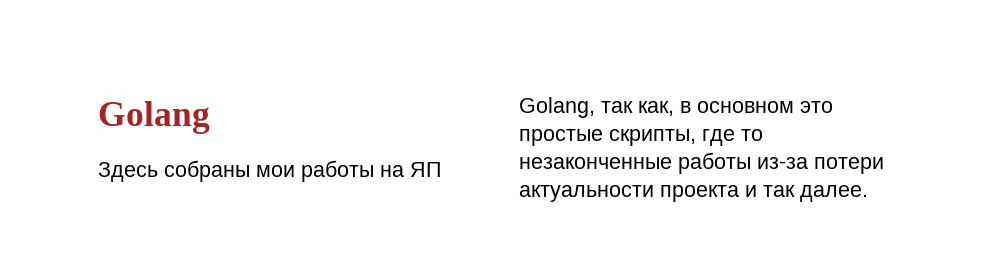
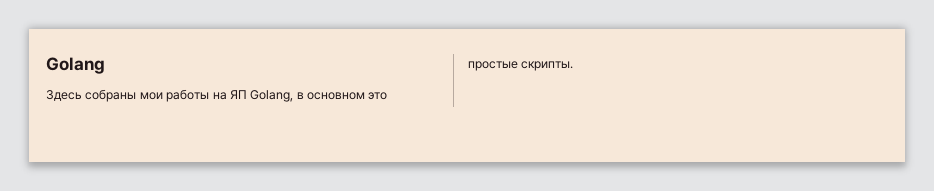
[601,101,674,116] так как, -> (294, 96) none
[609,129,763,146] [519,152,884,174] [519,185,868,202] скрипты, где то незаконченные работы из-за потери актуальности проекта и так далее. -> [521,61,574,71] скрипты.

